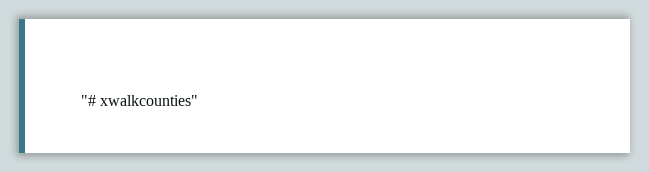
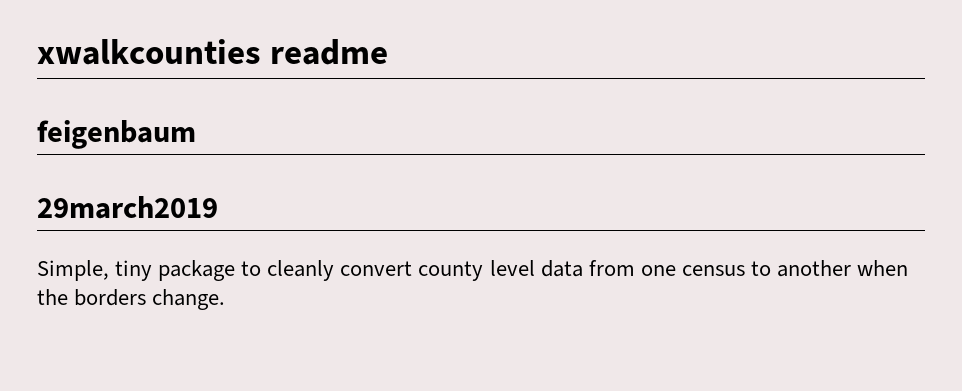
[81,95,199,106] "# xwalkcounties" -> [37,39,389,65] [37,120,196,149] [37,196,218,219] [37,260,909,281] [37,289,226,310] xwalkcounties readme // feigenbaum // 29march2019 // Simple, tiny package to cleanly convert county level data from one census to another when the borders change.

